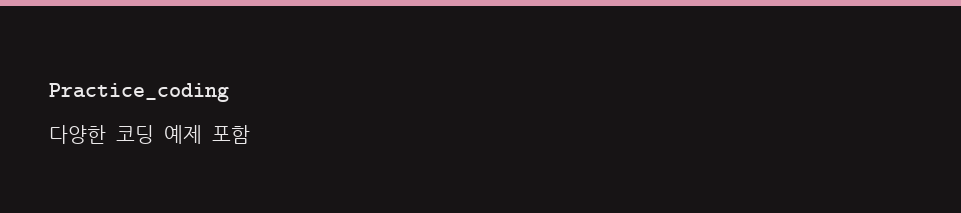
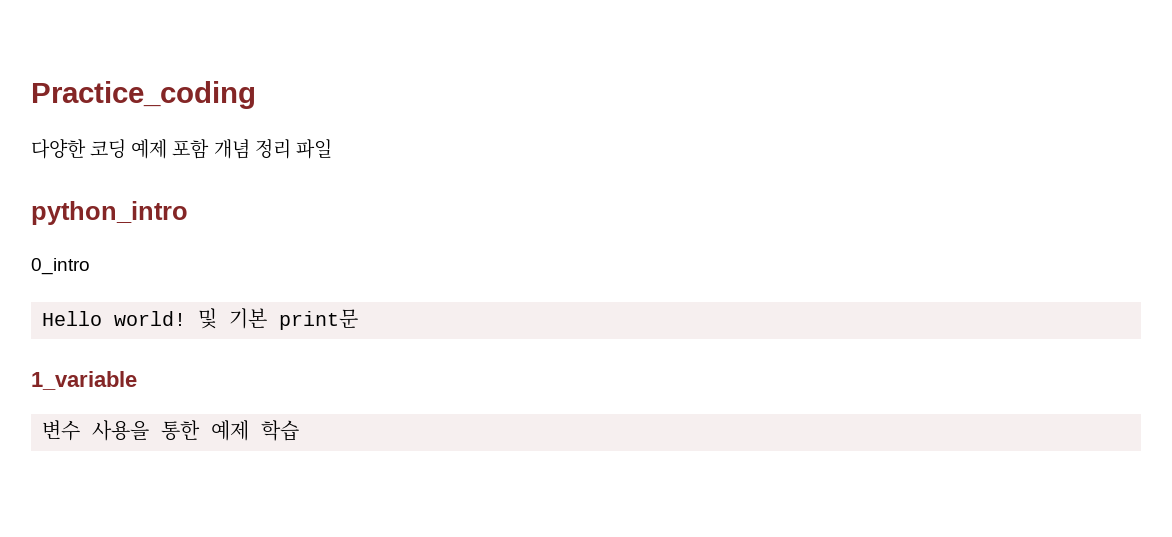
(250, 134) none -> [213,139,332,159] [31,201,188,225] [31,258,90,275] [42,308,359,330] [31,371,137,390] [42,420,300,441] 개념 정리 파일 // python_intro // 0_intro // Hello world! 및 기본 print문 // 1_variable // 변수 사용을 통한 예제 학습

